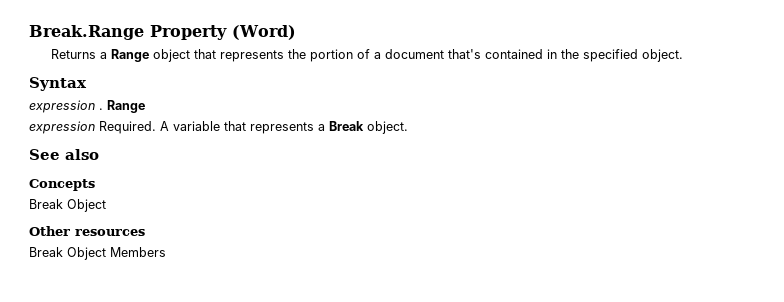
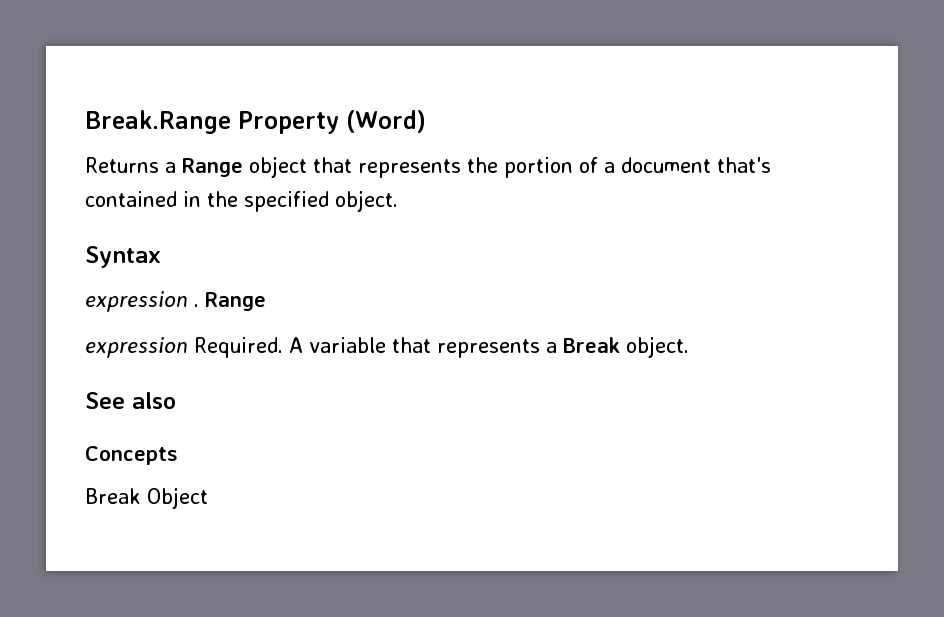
[29,226,145,236] [29,247,166,260] // Other resources // Break Object Members -> (208, 498) none

